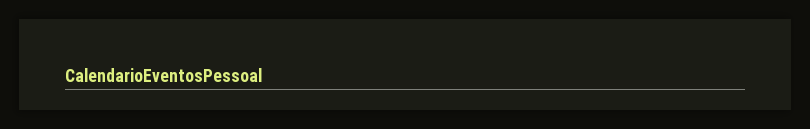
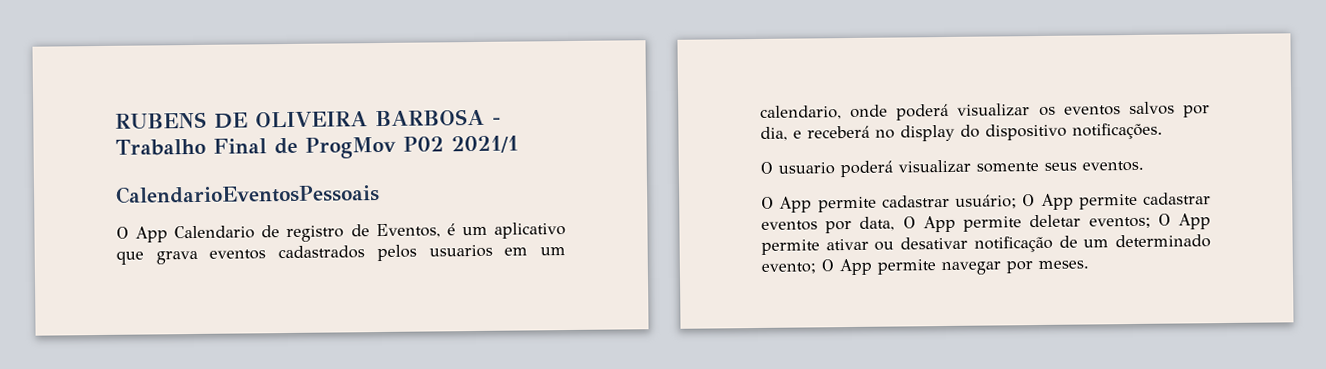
[65,68,262,82] CalendarioEventosPessoal -> [115,108,501,129] [115,135,519,159] [115,184,380,204] [116,222,566,243] [116,244,566,265] [760,101,1210,121] [760,122,1163,142] [760,159,1144,178] [761,192,1211,213] [761,213,1211,234] [761,234,1211,255] [761,258,1089,276] RUBENS DE OLIVEIRA BARBOSA - Trabalho Final de ProgMov P02 2021/1 // CalendarioEventosPessoais // O App Calendario de registro de Eventos, é um aplicativo que grava eventos cadastrados pelos usuarios em um calendario, onde poderá visualizar os eventos salvos por dia, e receberá no display do dispositivo notificações. // O usuario poderá visualizar somente seus eventos. // O App permite cadastrar usuário; O App permite cadastrar eventos por data, O App permite deletar eventos; O App permite ativar ou desativar notificação de um determinado evento; O App permite navegar por meses.

